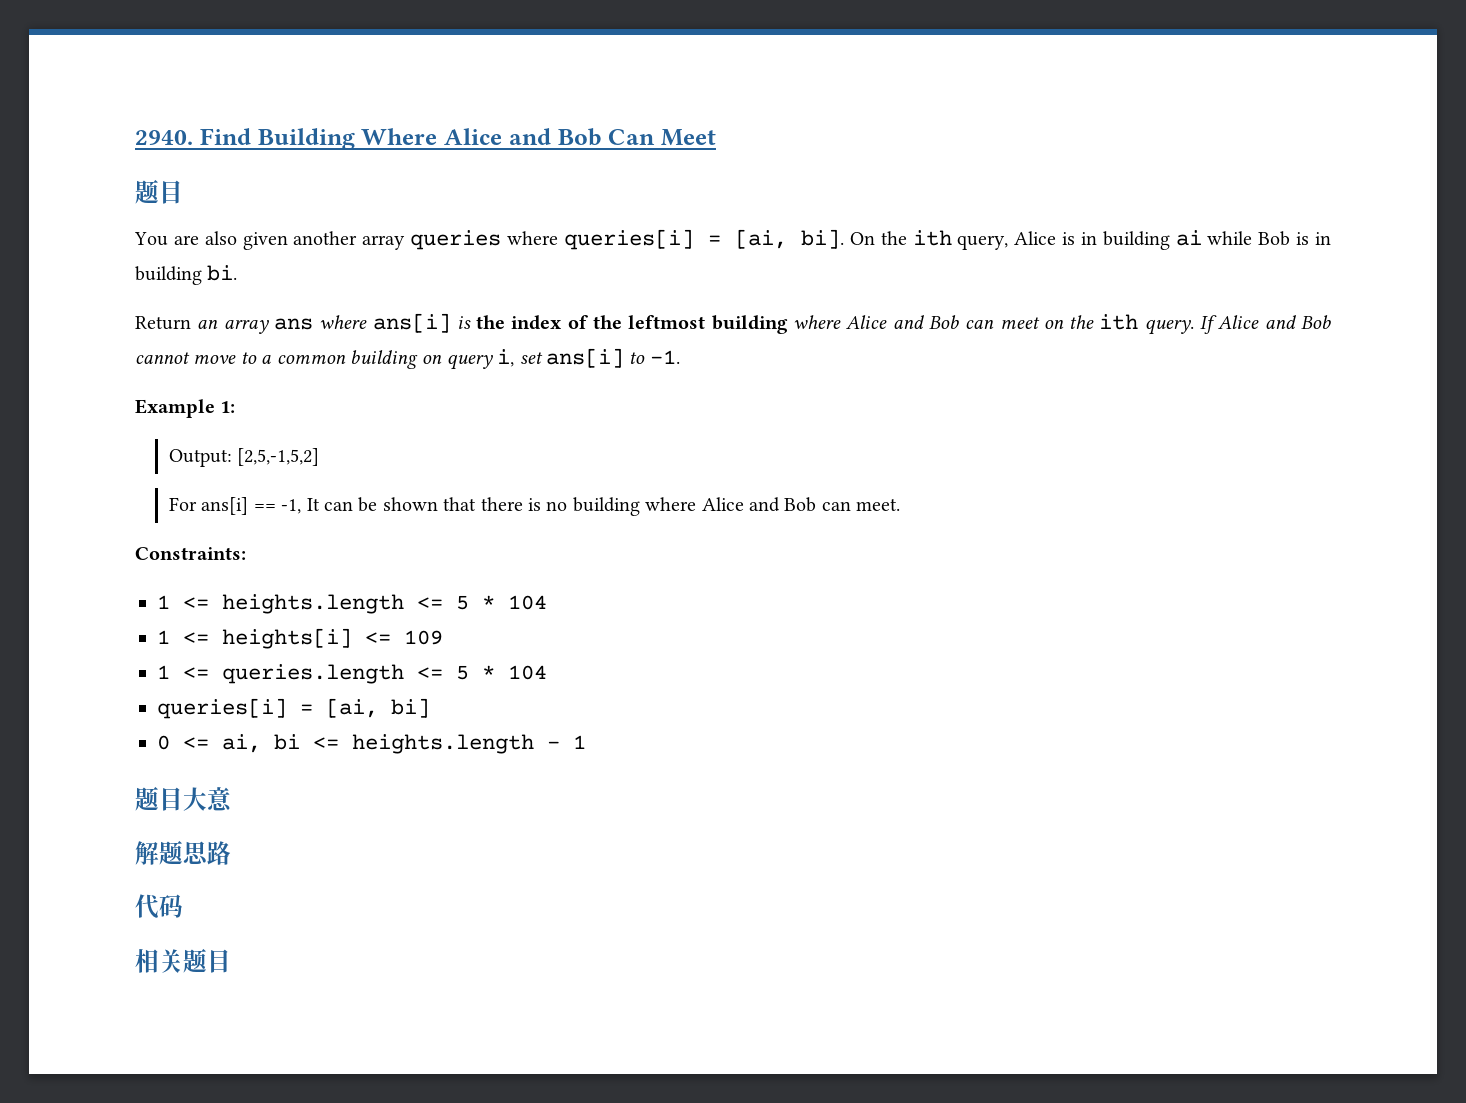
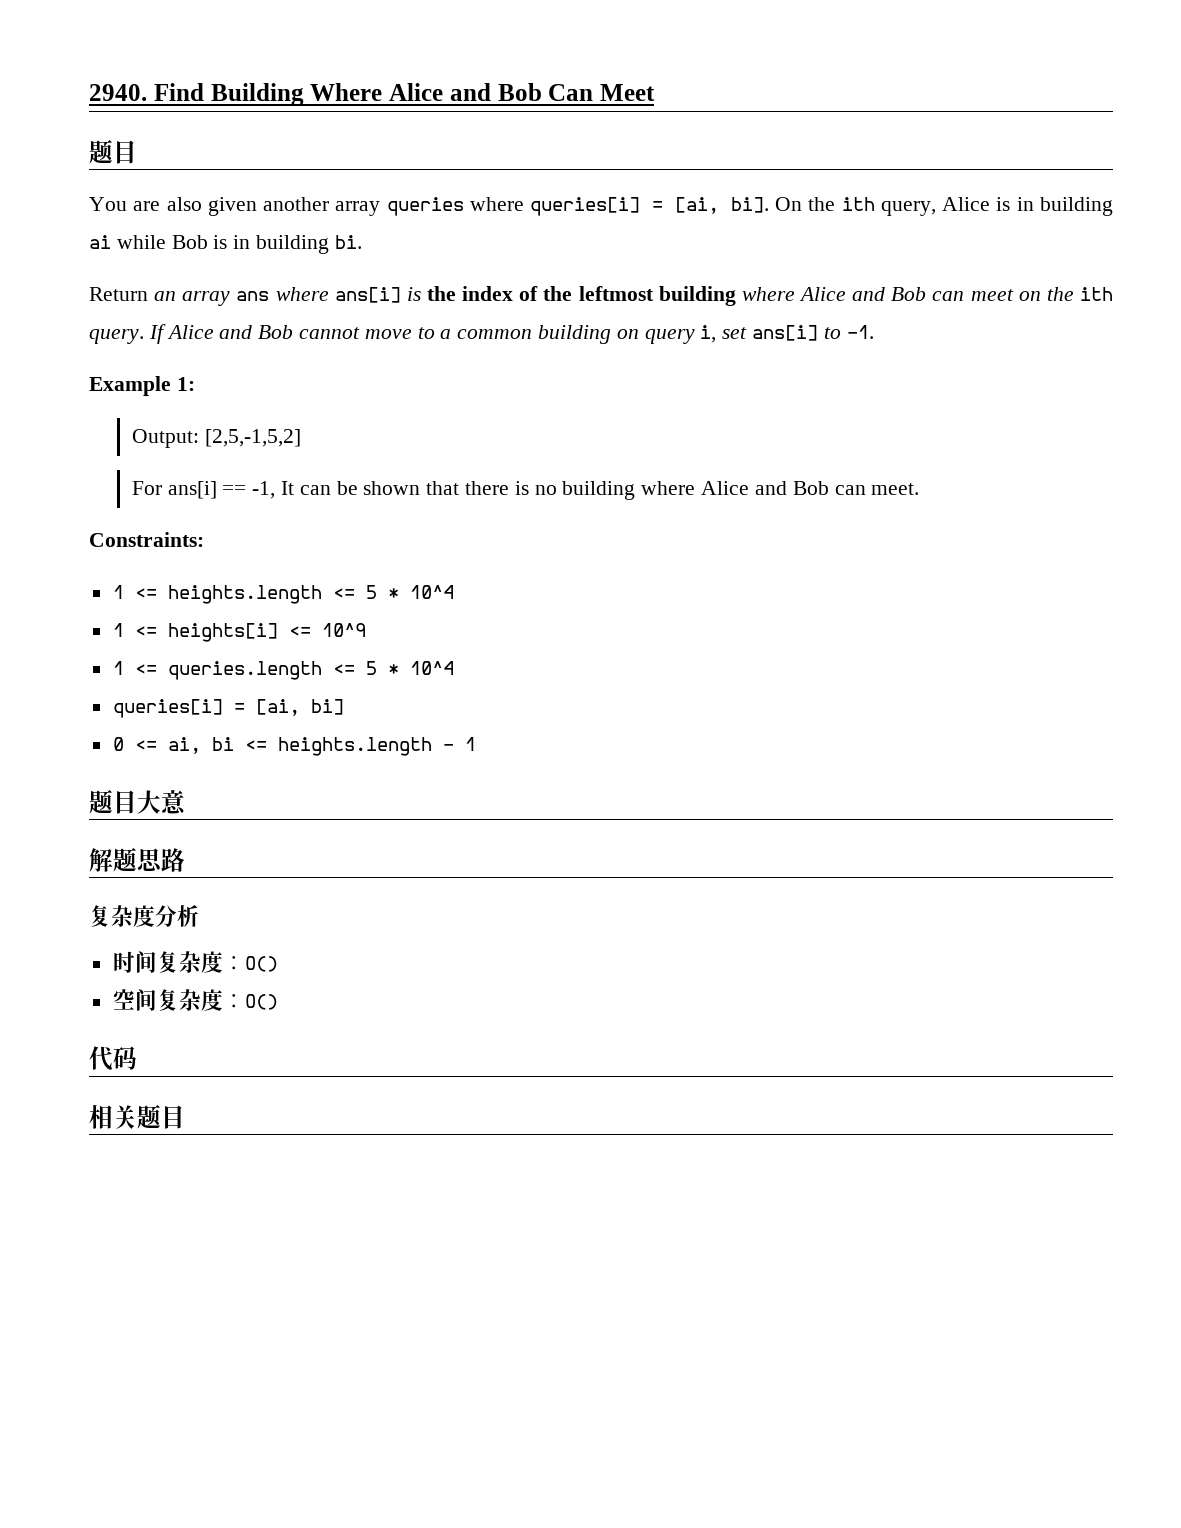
[508,595,547,610] 104 -> [409,585,454,599] 10^4
[404,630,443,645] 109 -> [321,623,366,637] 10^9
[508,665,547,680] 104 -> [409,661,454,675] 10^4
(231, 853) none -> [89,905,199,927] [112,951,278,973] [112,989,278,1011] // 复杂度分析 // 时间复杂度：O() // 空间复杂度：O()

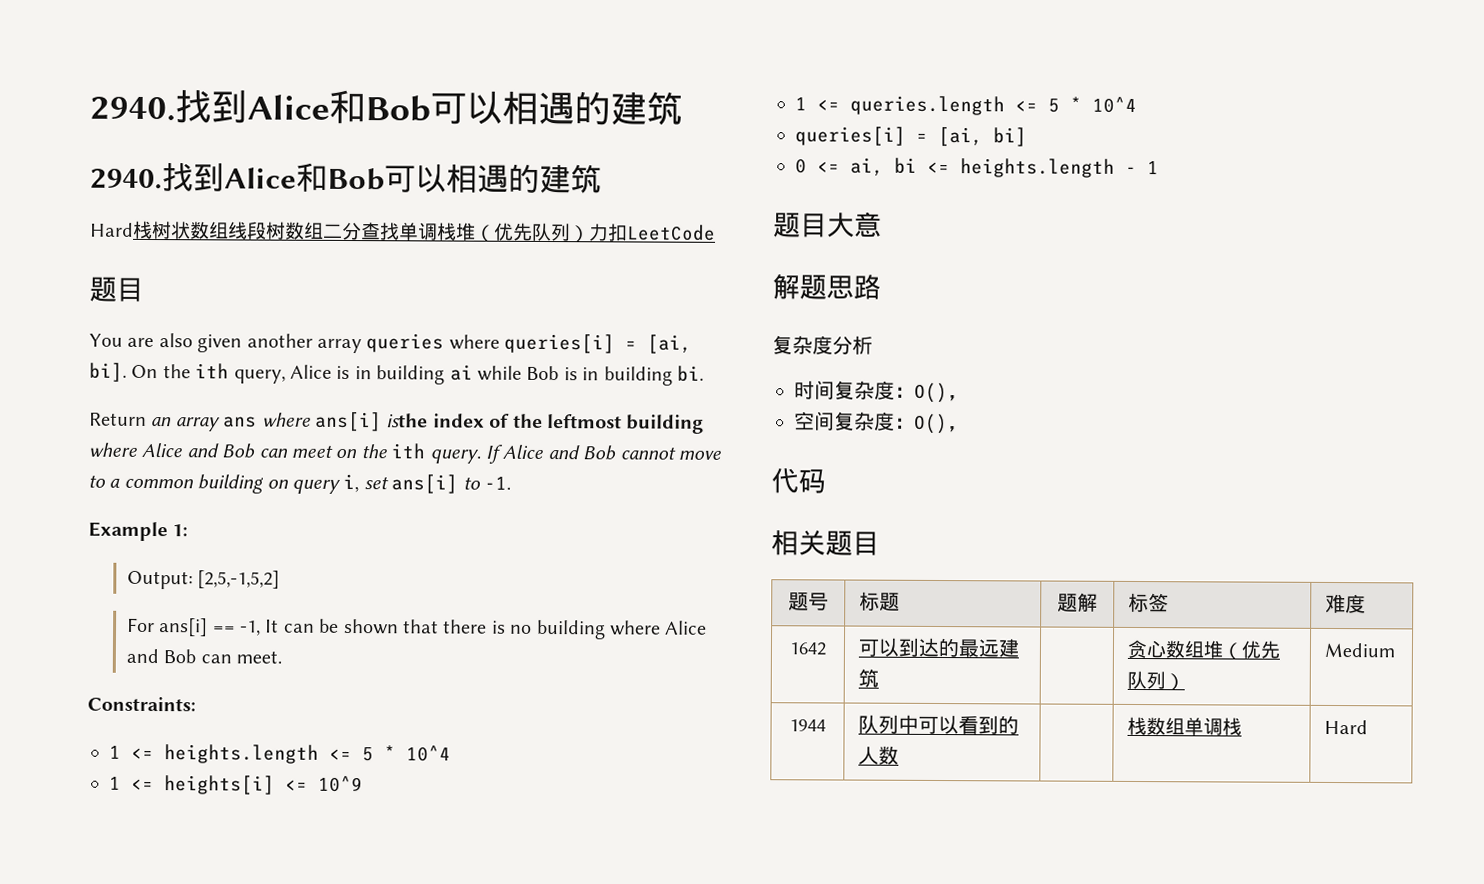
[89,83,655,106] 2940. Find Building Where Alice and Bob Can Meet -> [90,89,683,126] [90,162,602,194] [90,220,716,243] 2940.找到Alice和Bob可以相遇的建筑 // 2940.找到Alice和Bob可以相遇的建筑 // Hard栈树状数组线段树数组二分查找单调栈堆（优先队列）力扣LeetCode
[406,286,456,301] is the -> [386,413,429,428] isthe
(278, 964) none -> [947,395,968,402] ，
(278, 1002) none -> [947,426,968,433] ，
(185, 1117) none -> [788,592,829,611] [859,591,901,611] [1057,592,1098,612] [1128,592,1170,613] [1325,593,1367,614] [789,642,826,656] [858,637,1021,658] [858,668,880,688] [1127,639,1282,660] [1127,670,1186,691] [1324,642,1396,658] [789,719,826,732] [858,714,1020,735] [858,745,900,765] [1127,716,1243,736] [1324,719,1369,735] // 题号 | 标题 | 题解 | 标签 | 难度 // 1642 | 可以到达的最远建筑 | | 贪心数组堆（优先队列） | Medium // 1944 | 队列中可以看到的人数 | | 栈数组单调栈 | Hard

